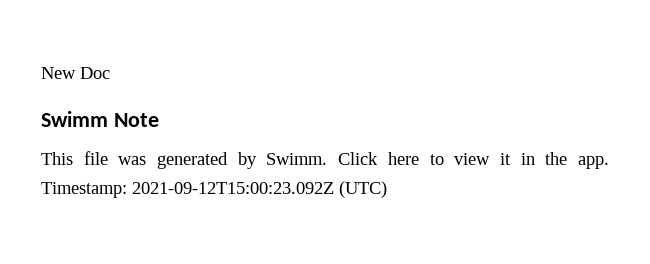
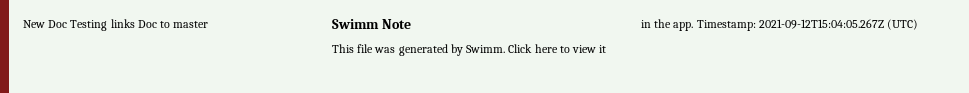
(110, 73) none -> [70,19,209,31] Testing links Doc to master
[132,182,334,194] 2021-09-12T15:00:23.092Z -> [758,19,884,29] 2021-09-12T15:04:05.267Z

